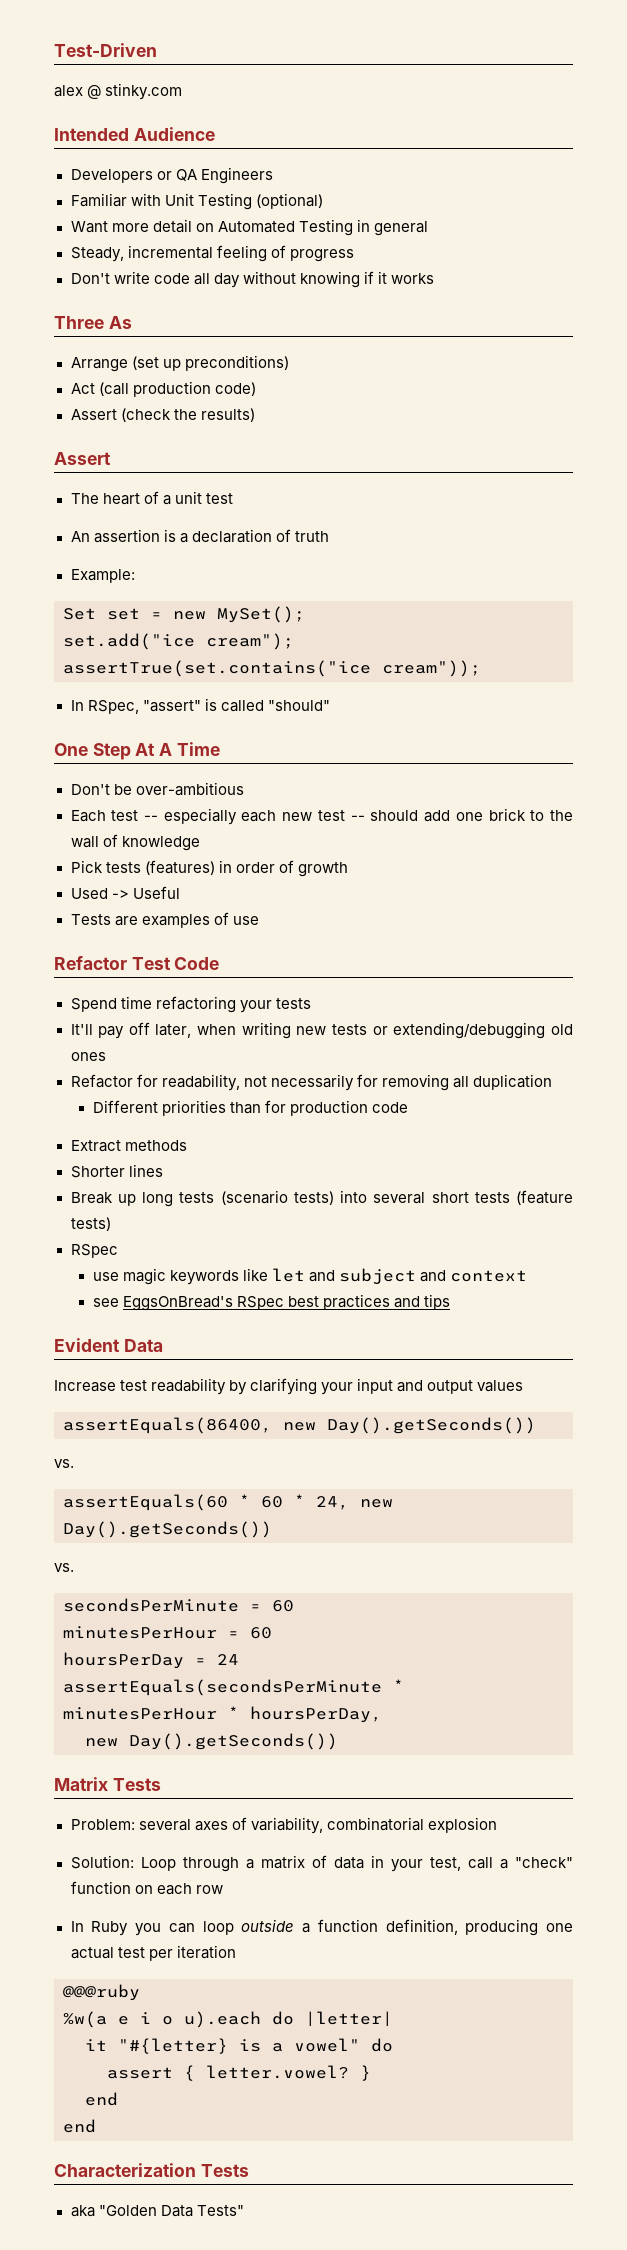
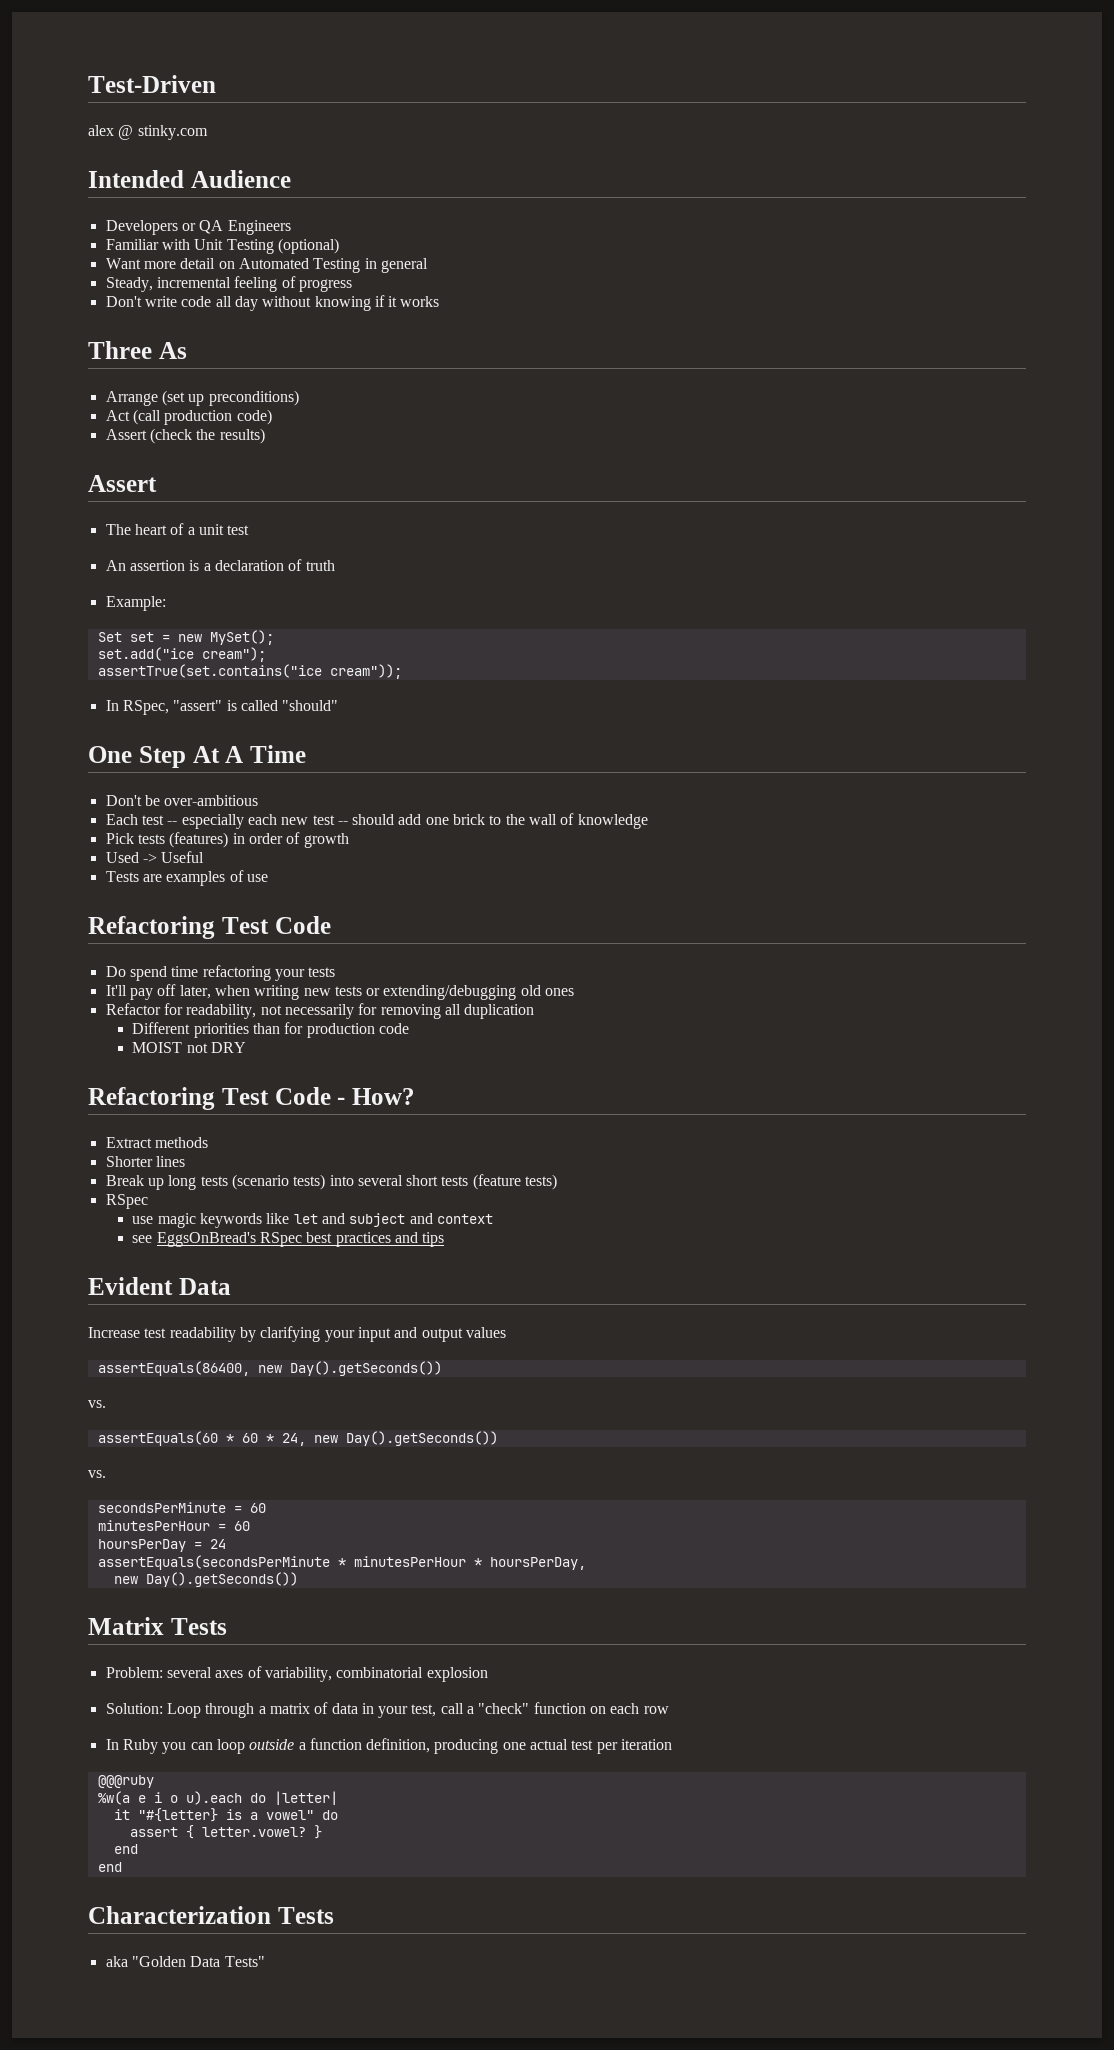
[54,956,127,970] Refactor -> [88,916,215,939] Refactoring
[70,998,117,1012] Spend -> [105,966,167,981] Do spend
(408, 1107) none -> [132,1042,246,1053] [88,1087,415,1110] // MOIST not DRY // Refactoring Test Code - How?

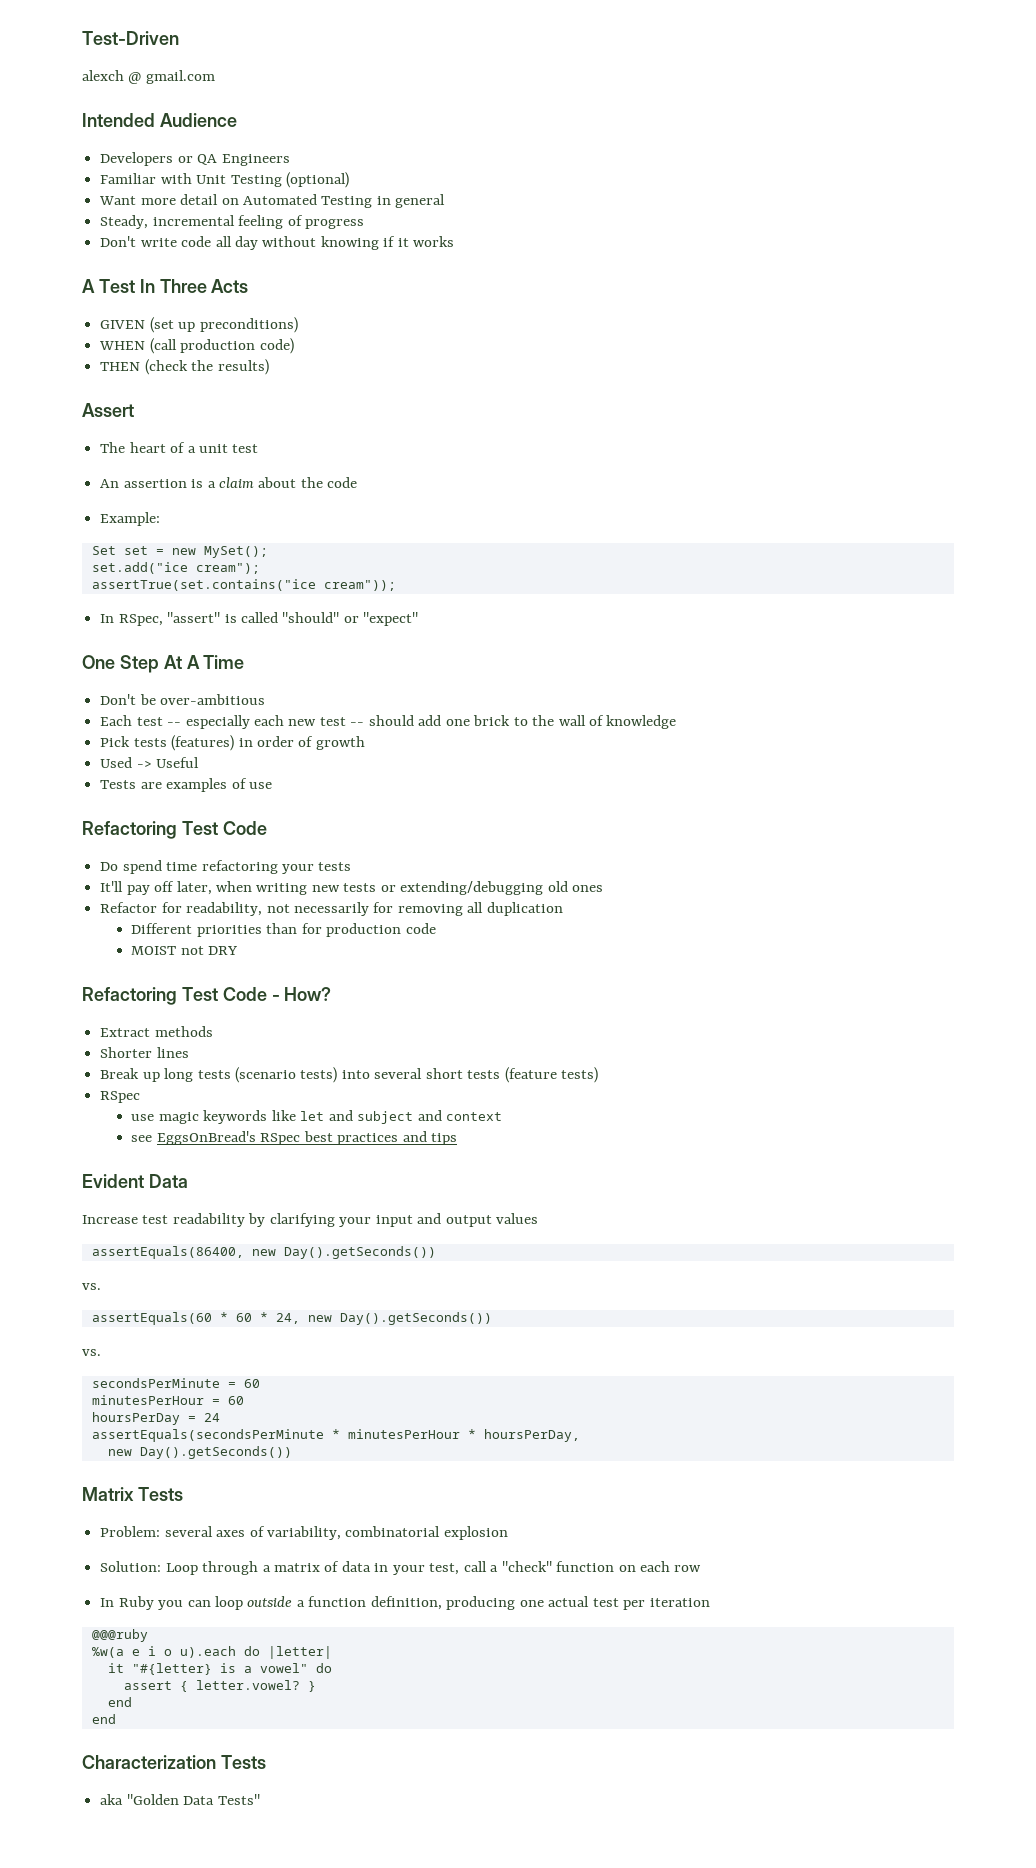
[88,125,208,140] alex @ stinky.com -> [82,70,215,84] alexch @ gmail.com
[88,341,187,359] [105,391,158,406] Three As // Arrange -> [82,279,249,293] [100,320,146,329] A Test In Three Acts // GIVEN
[105,410,130,421] Act -> [99,341,146,350] WHEN
[105,429,147,440] Assert -> [100,362,141,371] THEN
[214,559,335,571] declaration of truth -> [218,477,358,488] claim about the code
(339, 705) none -> [343,612,419,626] or "expect"

